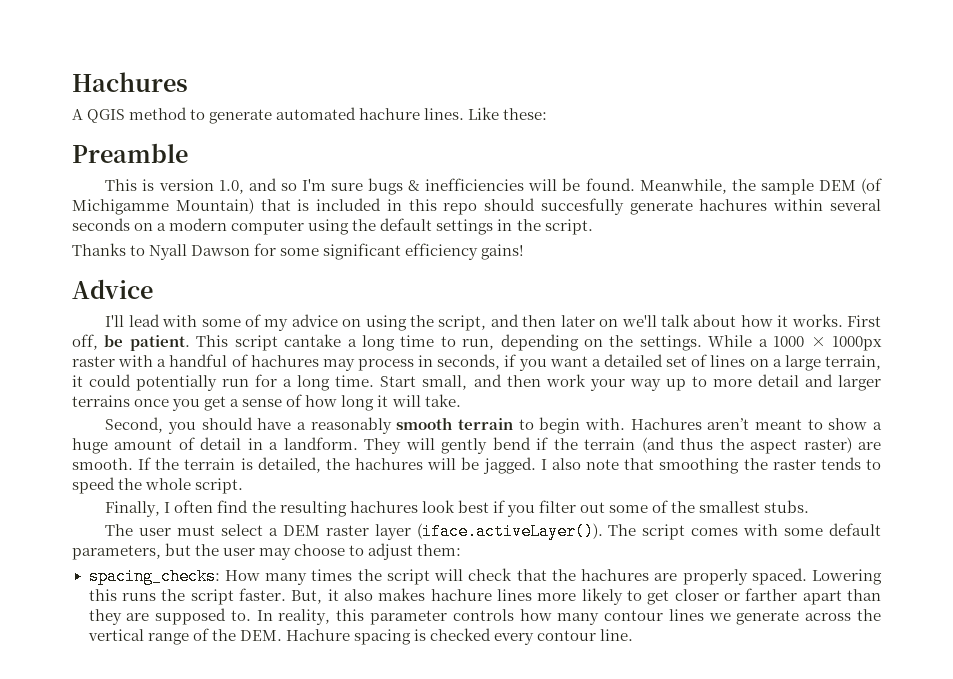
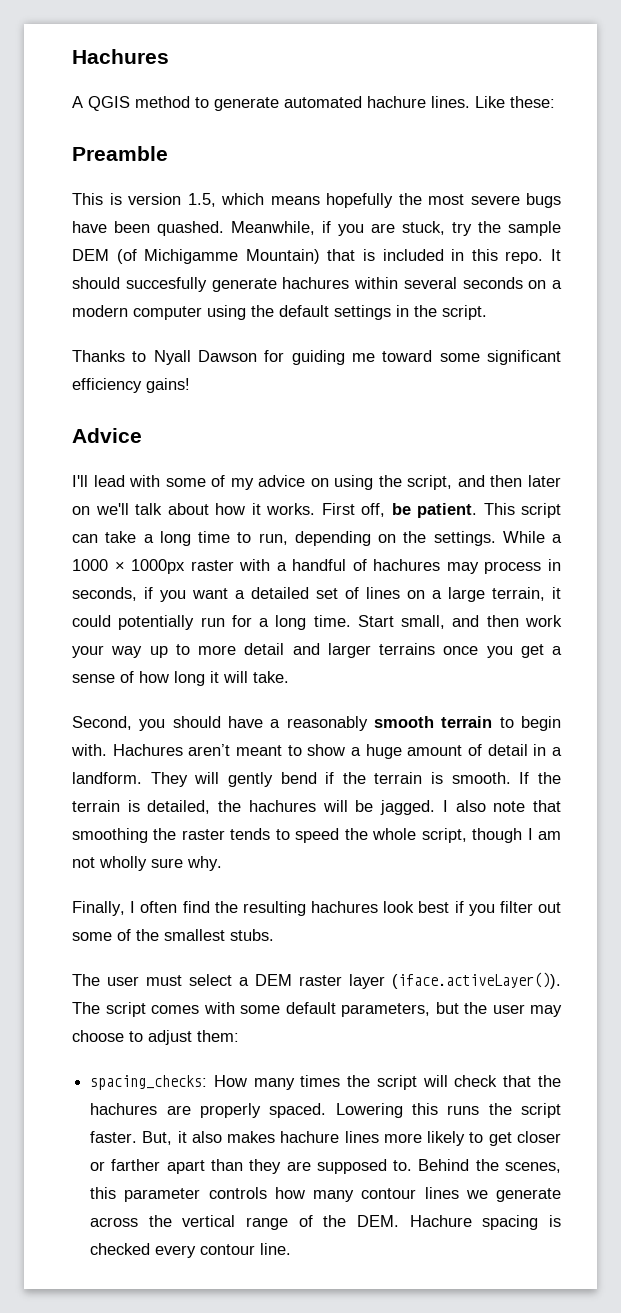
[218,178,727,195] 1.0, and so I'm sure bugs & inefficiencies will be found. Meanwhile, -> [187,193,561,208] [72,221,472,236] 1.5, which means hopefully the most severe bugs have been quashed. Meanwhile, if you are stuck, try
[443,203,478,215] repo -> [505,249,562,264] repo. It
(277, 249) none -> [291,350,433,365] guiding me toward
[284,334,342,347] cantake -> [72,531,137,543] can take
[641,437,882,454] (and thus the aspect raster) are -> [431,772,444,784] is
[195,478,244,494] script. -> [421,828,561,843] [72,856,222,871] script, though I am not wholly sure why.
[256,609,331,625] In reality, -> [418,1159,562,1173] Behind the scenes,

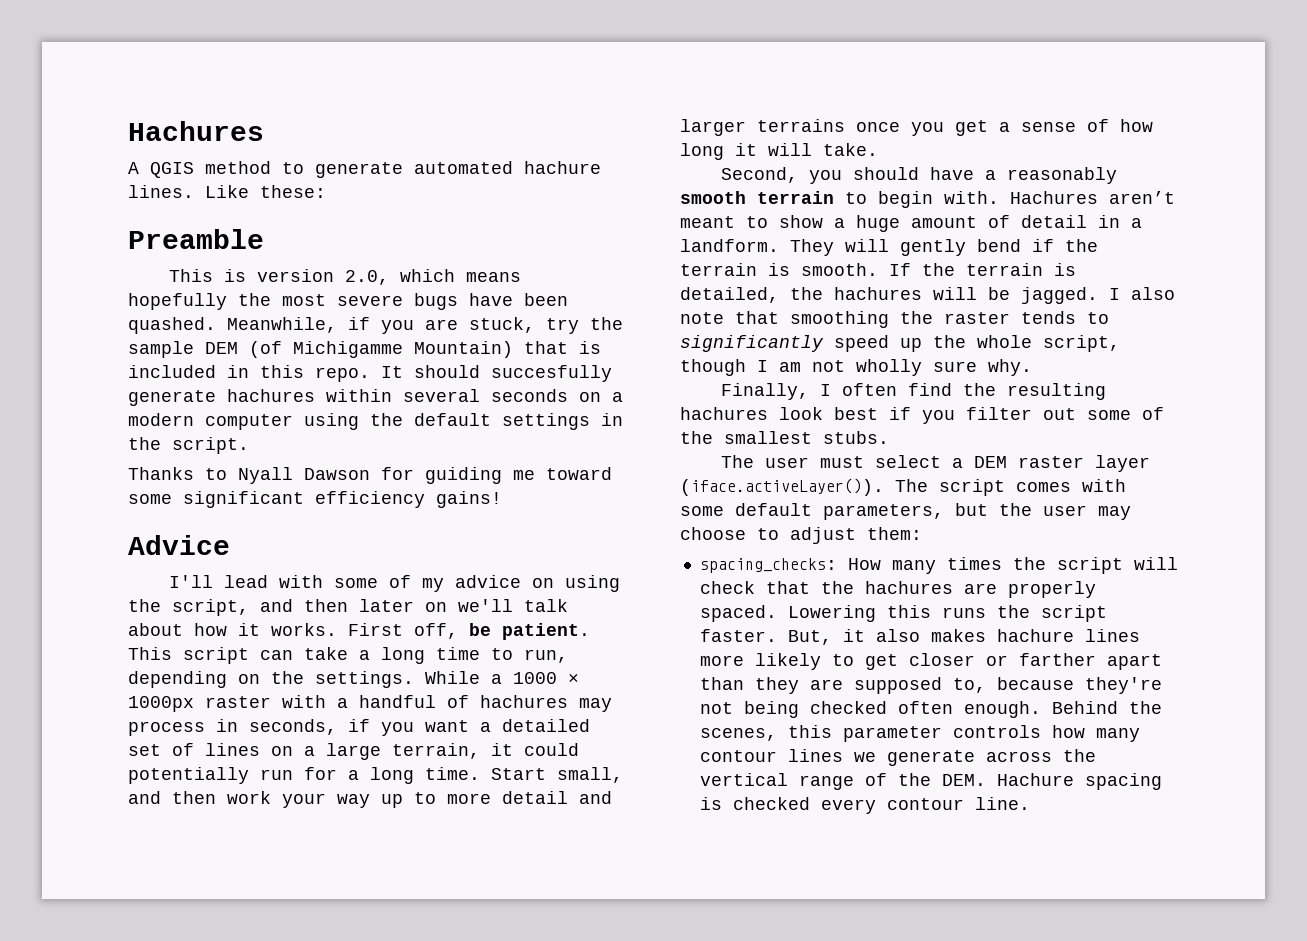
[187,193,216,207] 1.5, -> [344,270,389,285] 2.0,
[295,828,340,843] speed -> [680,335,922,352] significantly speed up
[393,1160,413,1171] to. -> [952,677,1162,694] [699,701,1041,718] to, because they're not being checked often enough.

